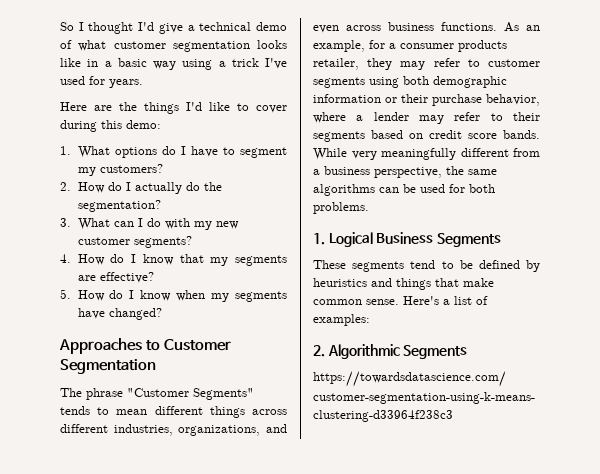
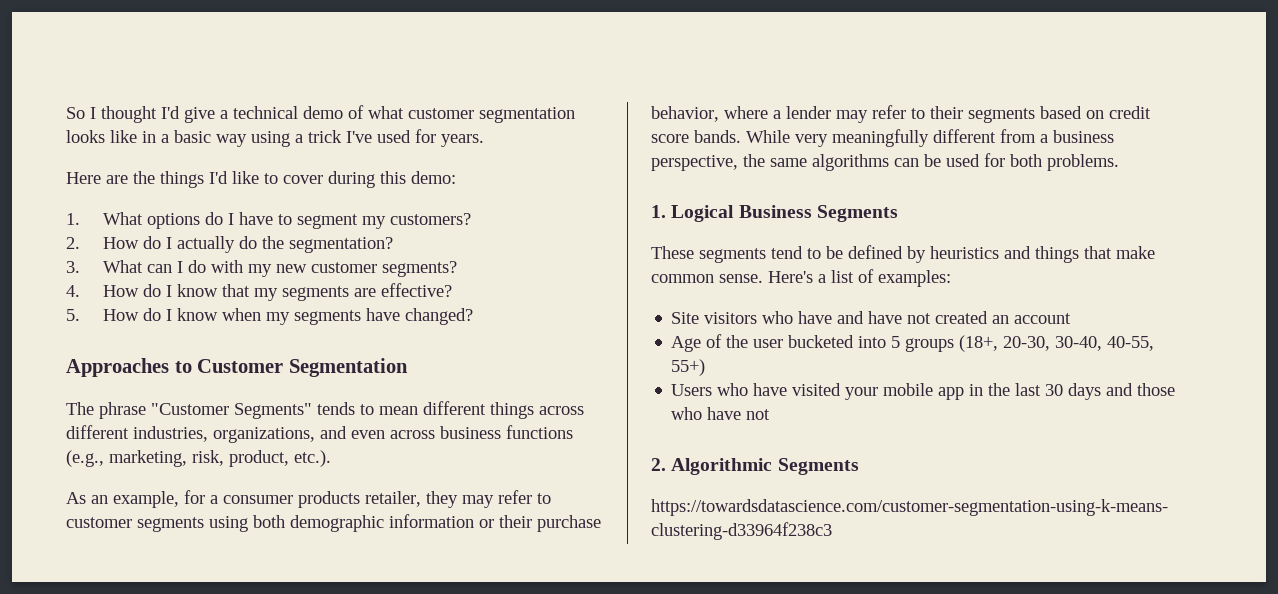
[441,22,497,31] functions. -> [506,425,573,439] [66,450,331,467] functions (e.g., marketing, risk, product, etc.). //
(370, 320) none -> [671,311,1072,324] [671,334,1155,352] [671,359,706,376] [671,383,1176,400] [671,407,771,420] // Site visitors who have and have not created an account // Age of the user bucketed into 5 groups (18+, 20-30, 30-40, 40-55, 55+) // Users who have visited your mobile app in the last 30 days and those who have not

